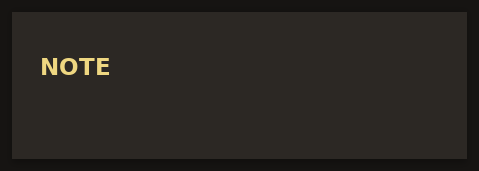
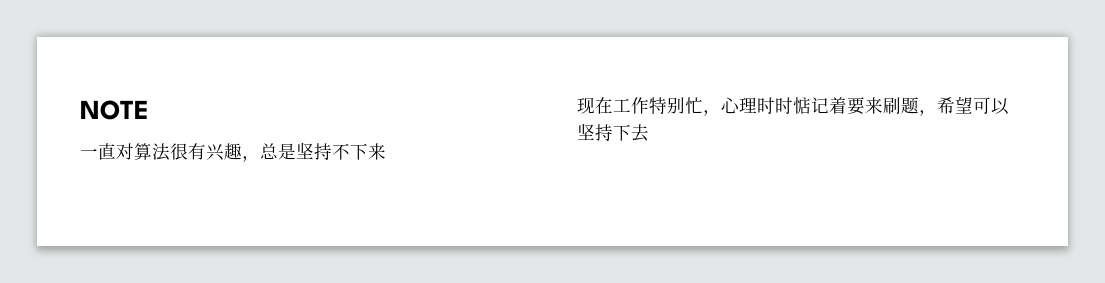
(111, 66) none -> [80,142,386,162] [577,96,1009,116] [577,123,649,142] // 一直对算法很有兴趣，总是坚持不下来 // 现在工作特别忙，心理时时惦记着要来刷题，希望可以坚持下去

